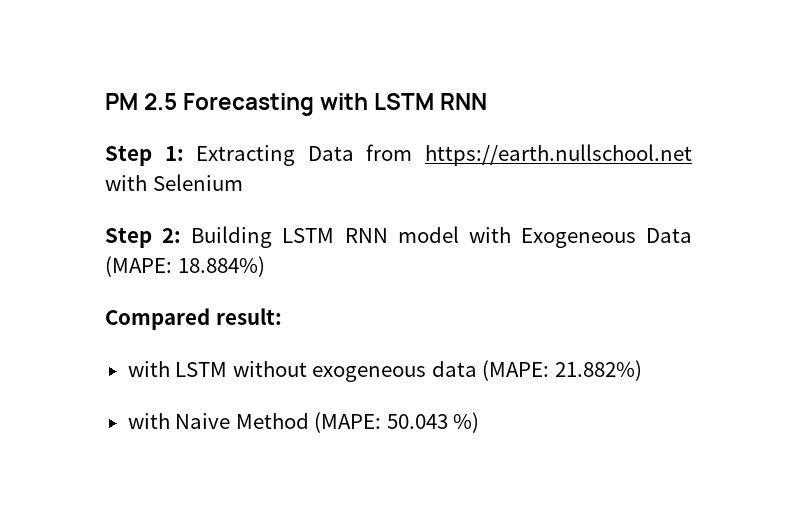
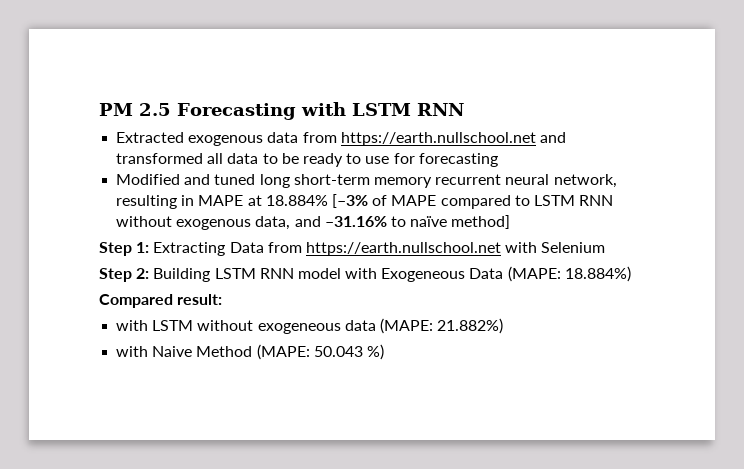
(488, 101) none -> [116,132,566,146] [116,153,498,167] [116,174,617,188] [116,194,614,209] [116,215,511,230] // Extracted exogenous data from https://earth.nullschool.net and transformed all data to be ready to use for forecasting // Modified and tuned long short-term memory recurrent neural network, resulting in MAPE at 18.884% [–3% of MAPE compared to LSTM RNN without exogenous data, and –31.16% to naïve method]

